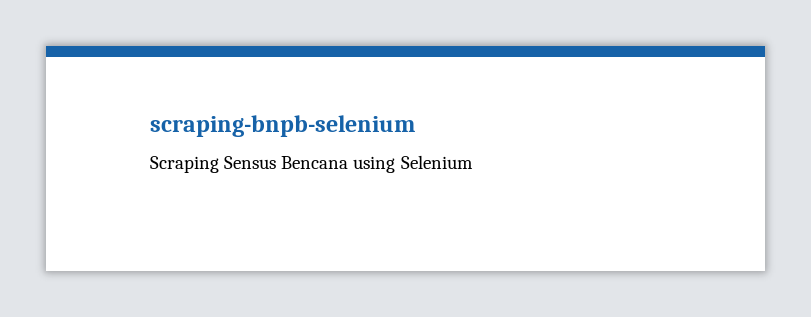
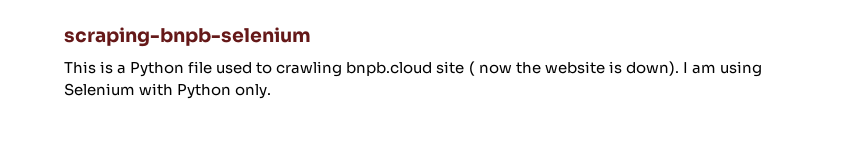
[150,155,473,173] Scraping Sensus Bencana using Selenium -> [64,61,762,77] [64,83,272,99] This is a Python file used to crawling bnpb.cloud site ( now the website is down). I am using Selenium with Python only.

